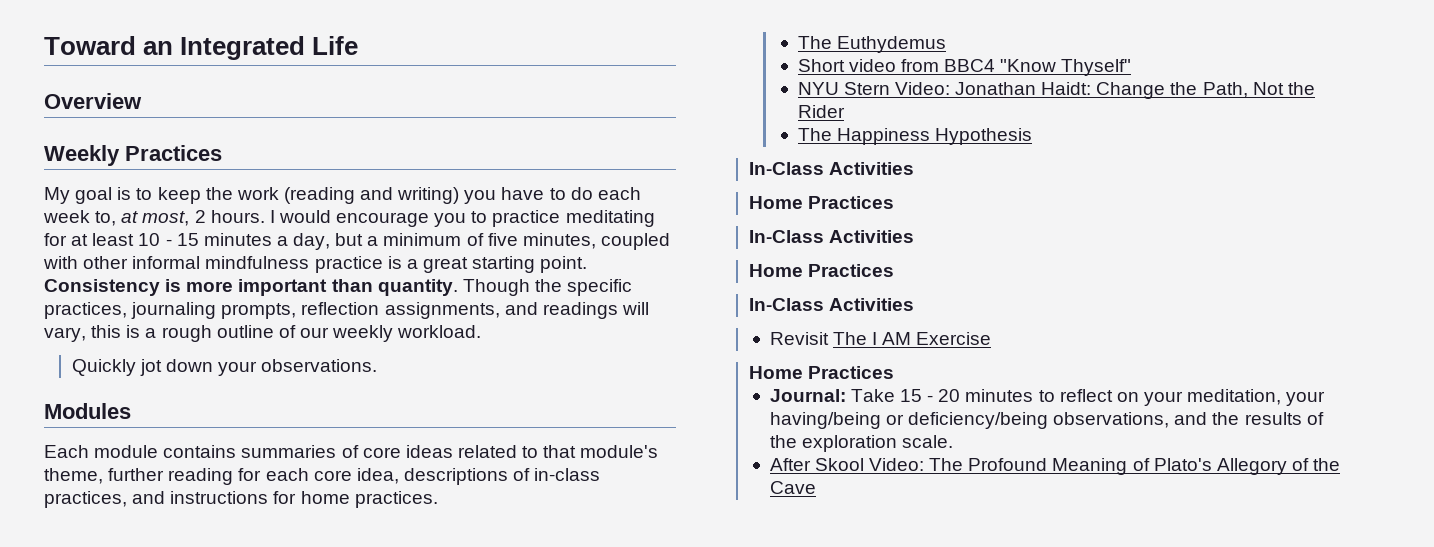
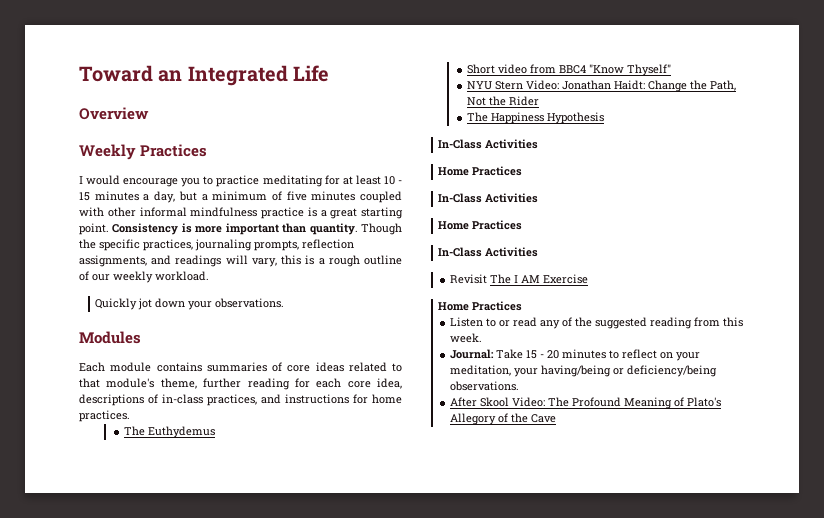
[44,187,641,204] [43,210,265,226] My goal is to keep the work (reading and writing) you have to do each week to, at most, 2 hours. -> (208, 150) none
[522,233,596,249] minutes, -> [311,191,356,201] minutes
(895, 372) none -> [450,317,744,329] [450,333,483,343] // Listen to or read any of the suggested reading from this week.
[1053,412,1324,428] [769,435,954,452] observations, and the results of the exploration scale. -> [450,381,520,391] observations.

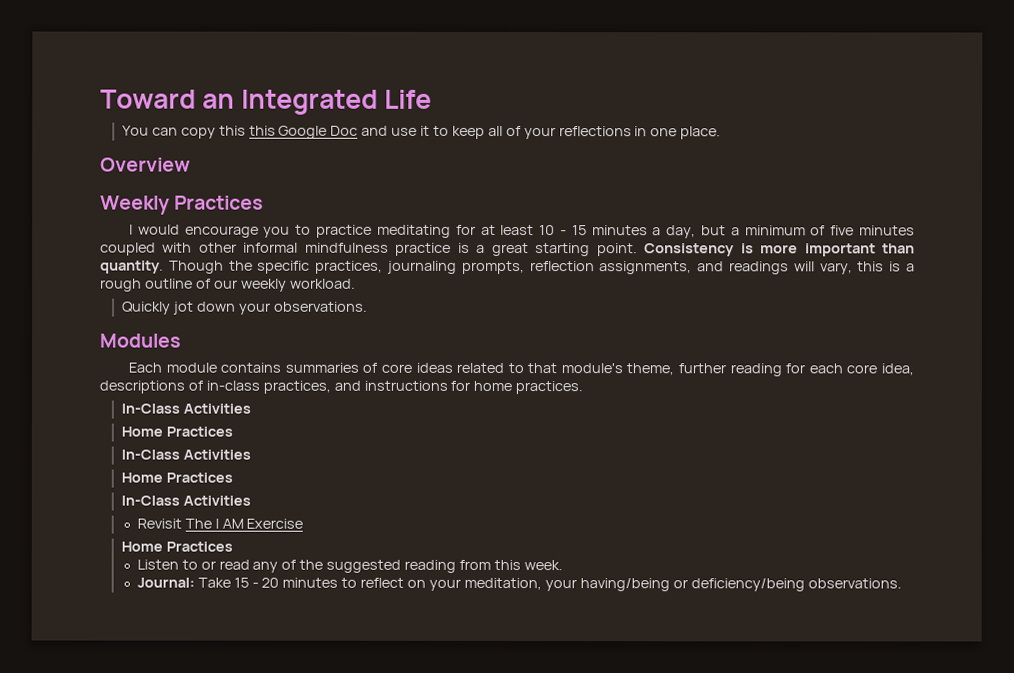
(330, 73) none -> [121,125,722,140] // You can copy this this Google Doc and use it to keep all of your reflections in one place.
[123,426,215,438] [466,64,671,76] [466,80,736,92] [466,96,539,106] [466,112,604,124] // The Euthydemus // Short video from BBC4 "Know Thyself" // NYU Stern Video: Jonathan Haidt: Change the Path, Not the Rider // The Happiness Hypothesis -> (584, 388) none
[450,397,722,409] [450,413,557,425] // After Skool Video: The Profound Meaning of Plato's Allegory of the Cave -> (902, 583) none

